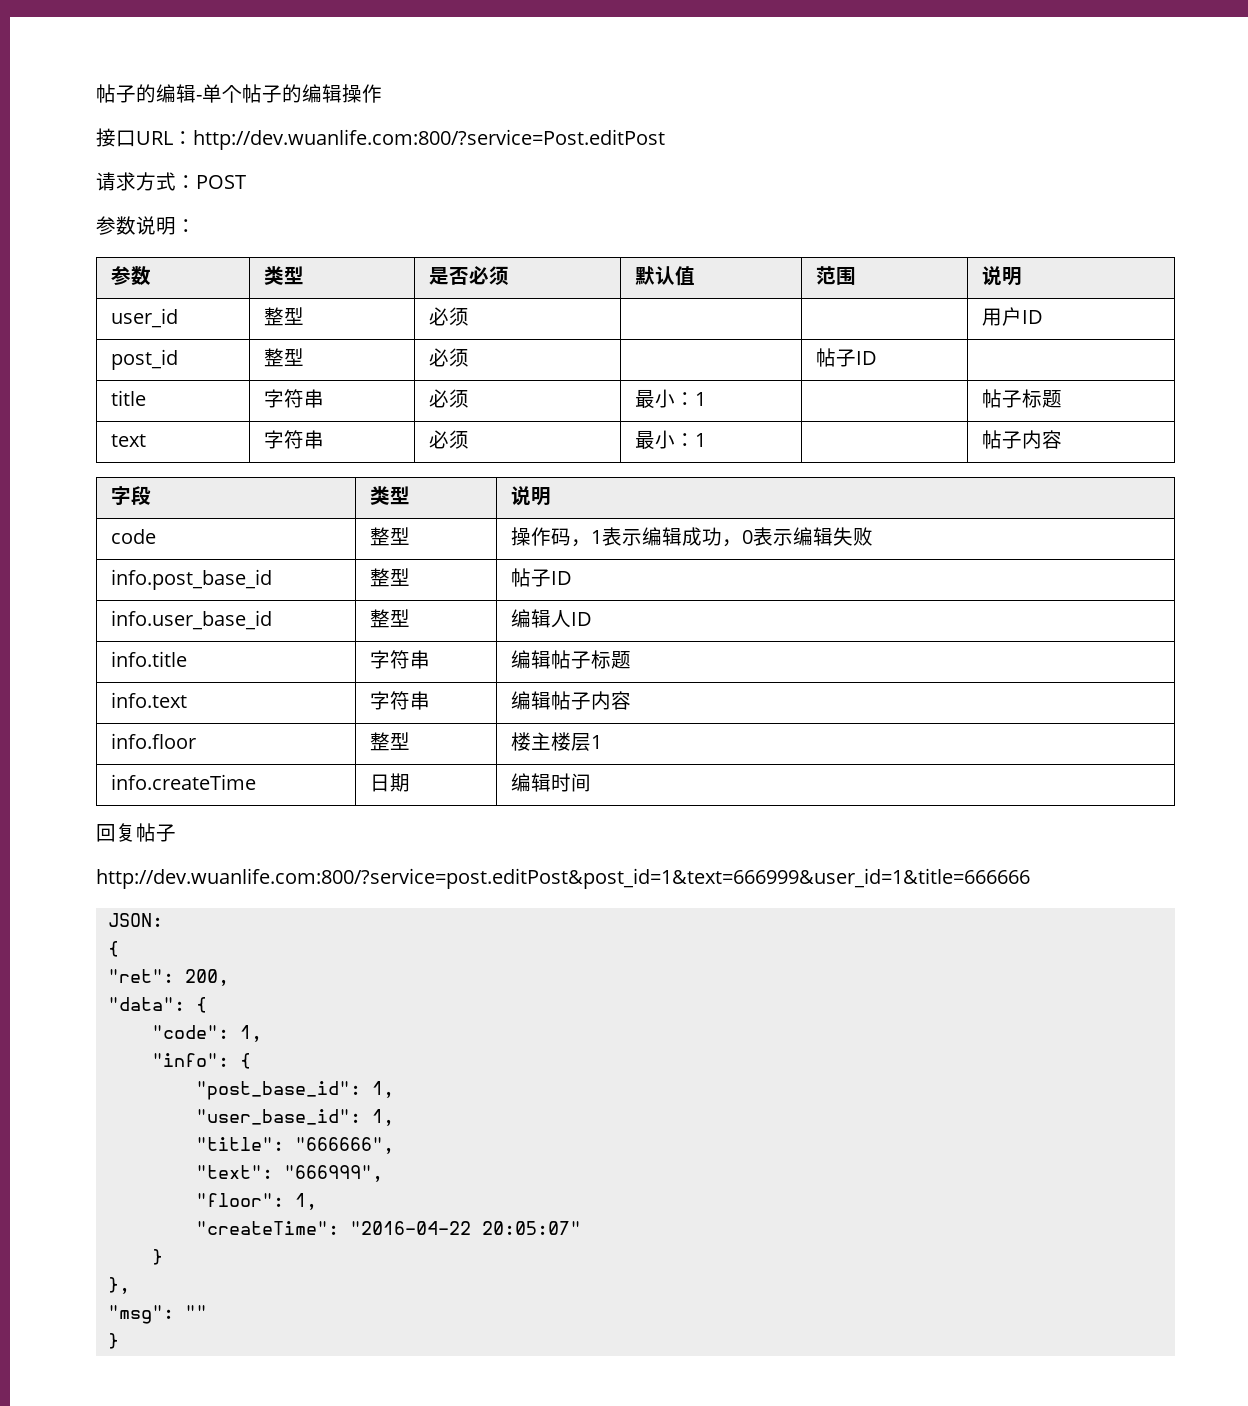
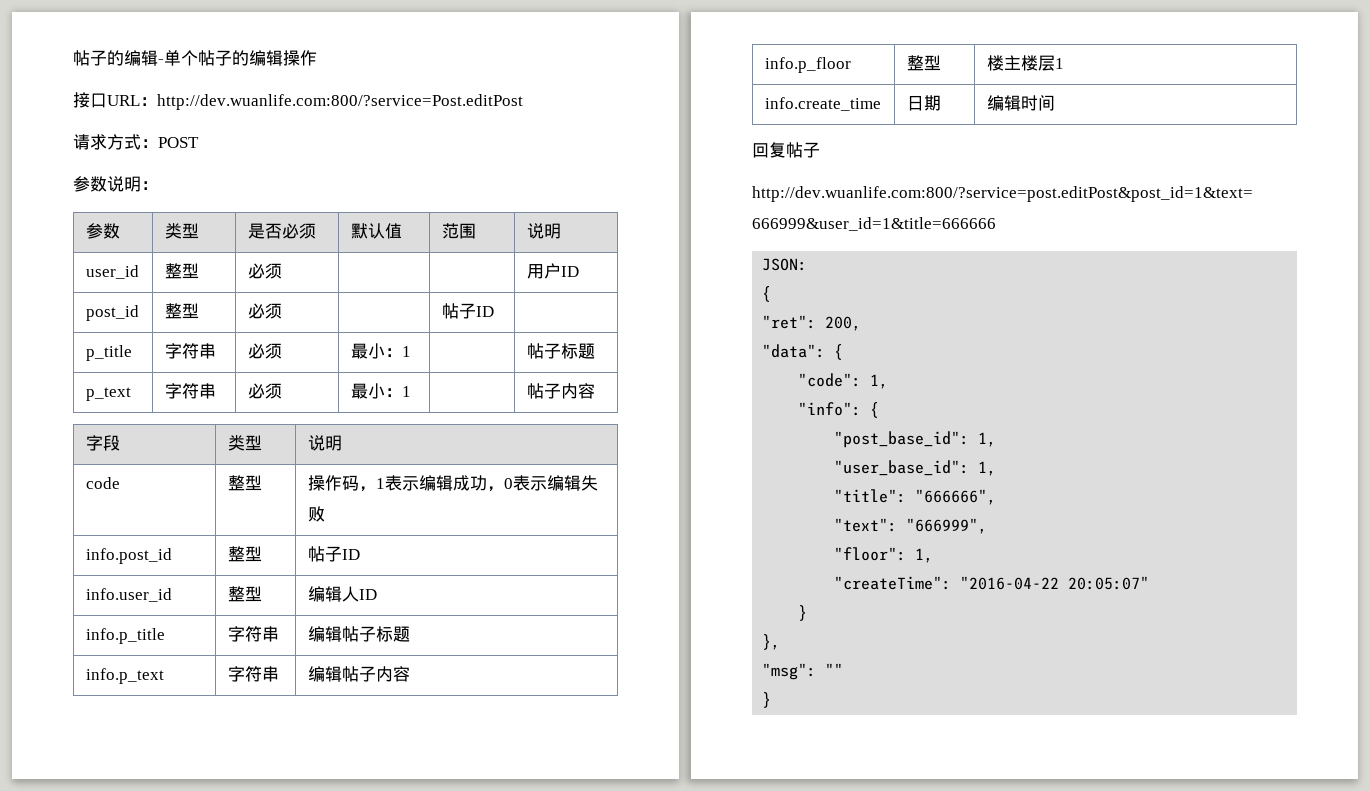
[111,390,147,406] title -> [85,345,132,361] p_title
[111,434,147,447] text -> [85,387,131,401] p_text
[111,569,273,590] info.post_base_id -> [85,548,172,564] info.post_id
[111,610,273,630] info.user_base_id -> [85,588,172,602] info.user_id
[111,651,188,667] info.title -> [85,628,165,644] info.p_title
[111,692,188,708] info.text -> [85,668,164,684] info.p_text
[111,733,197,749] info.floor -> [764,57,851,73] info.p_floor
[111,774,257,790] info.createTime -> [764,97,881,111] info.create_time

